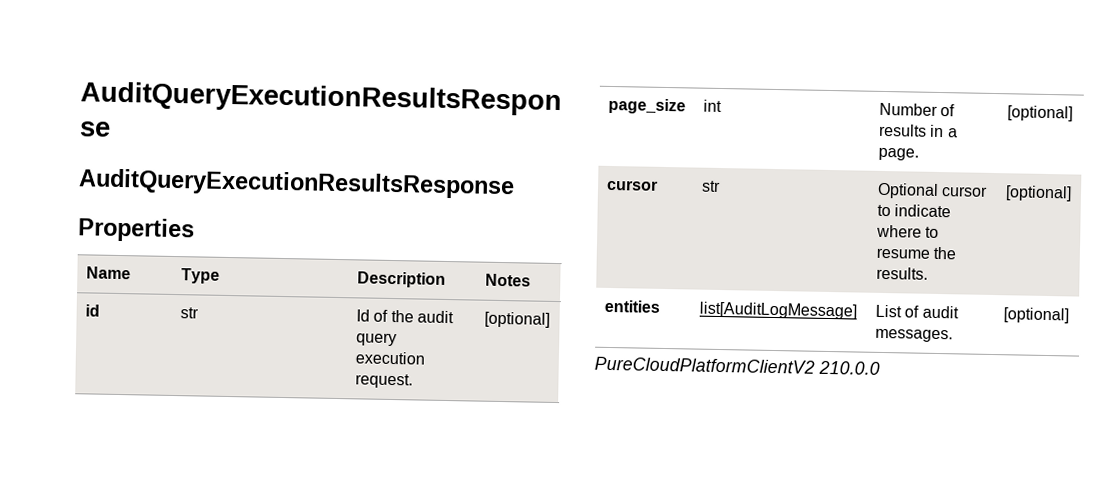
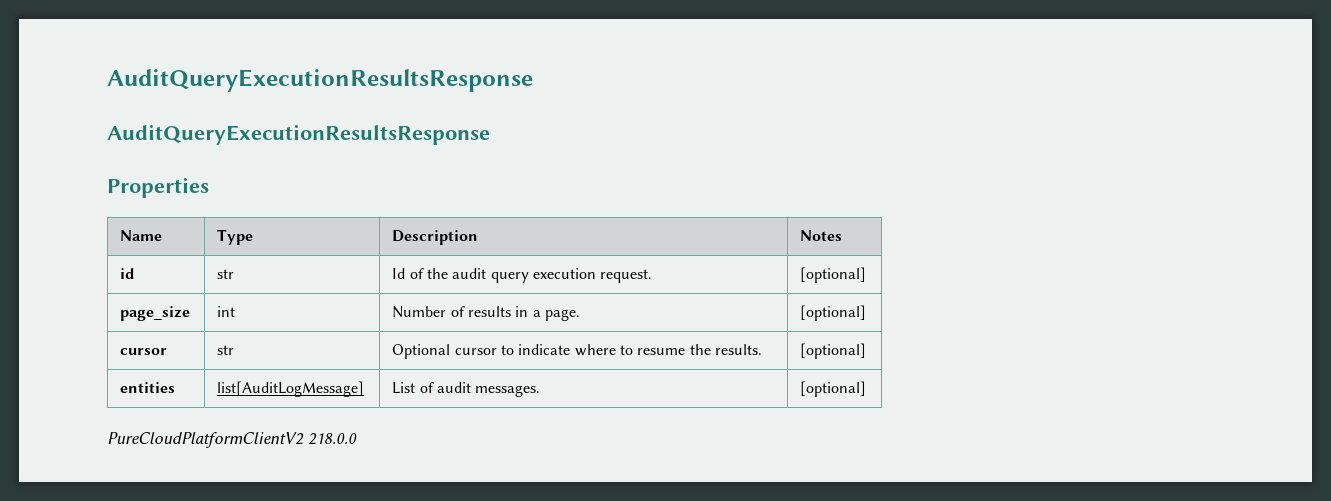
[818,360,880,375] 210.0.0 -> [307,433,357,445] 218.0.0

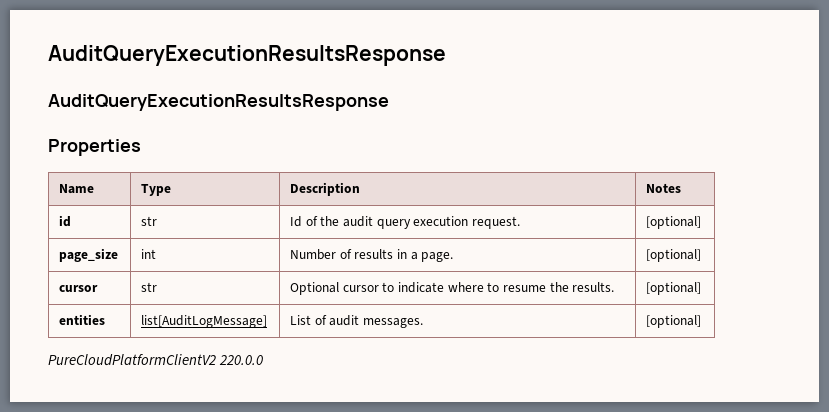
[307,433,357,445] 218.0.0 -> [219,355,264,365] 220.0.0

